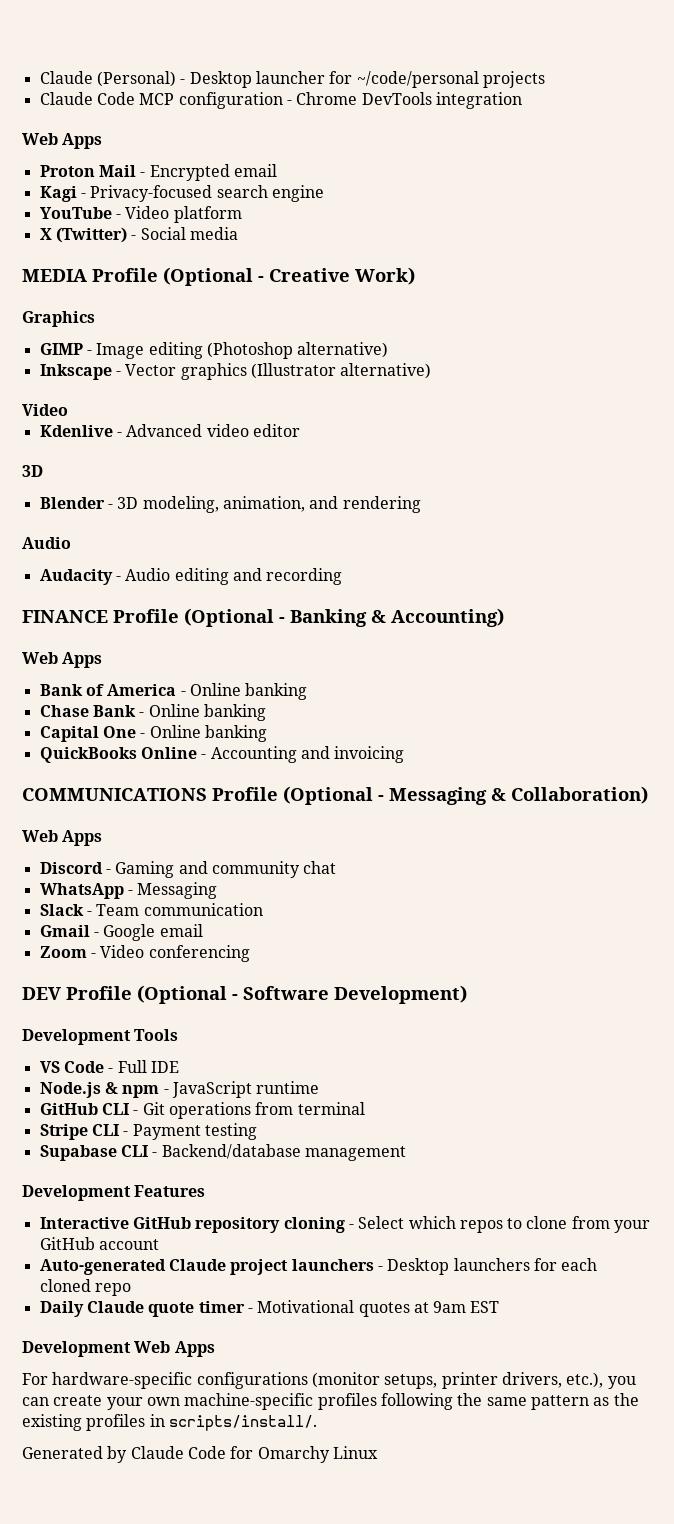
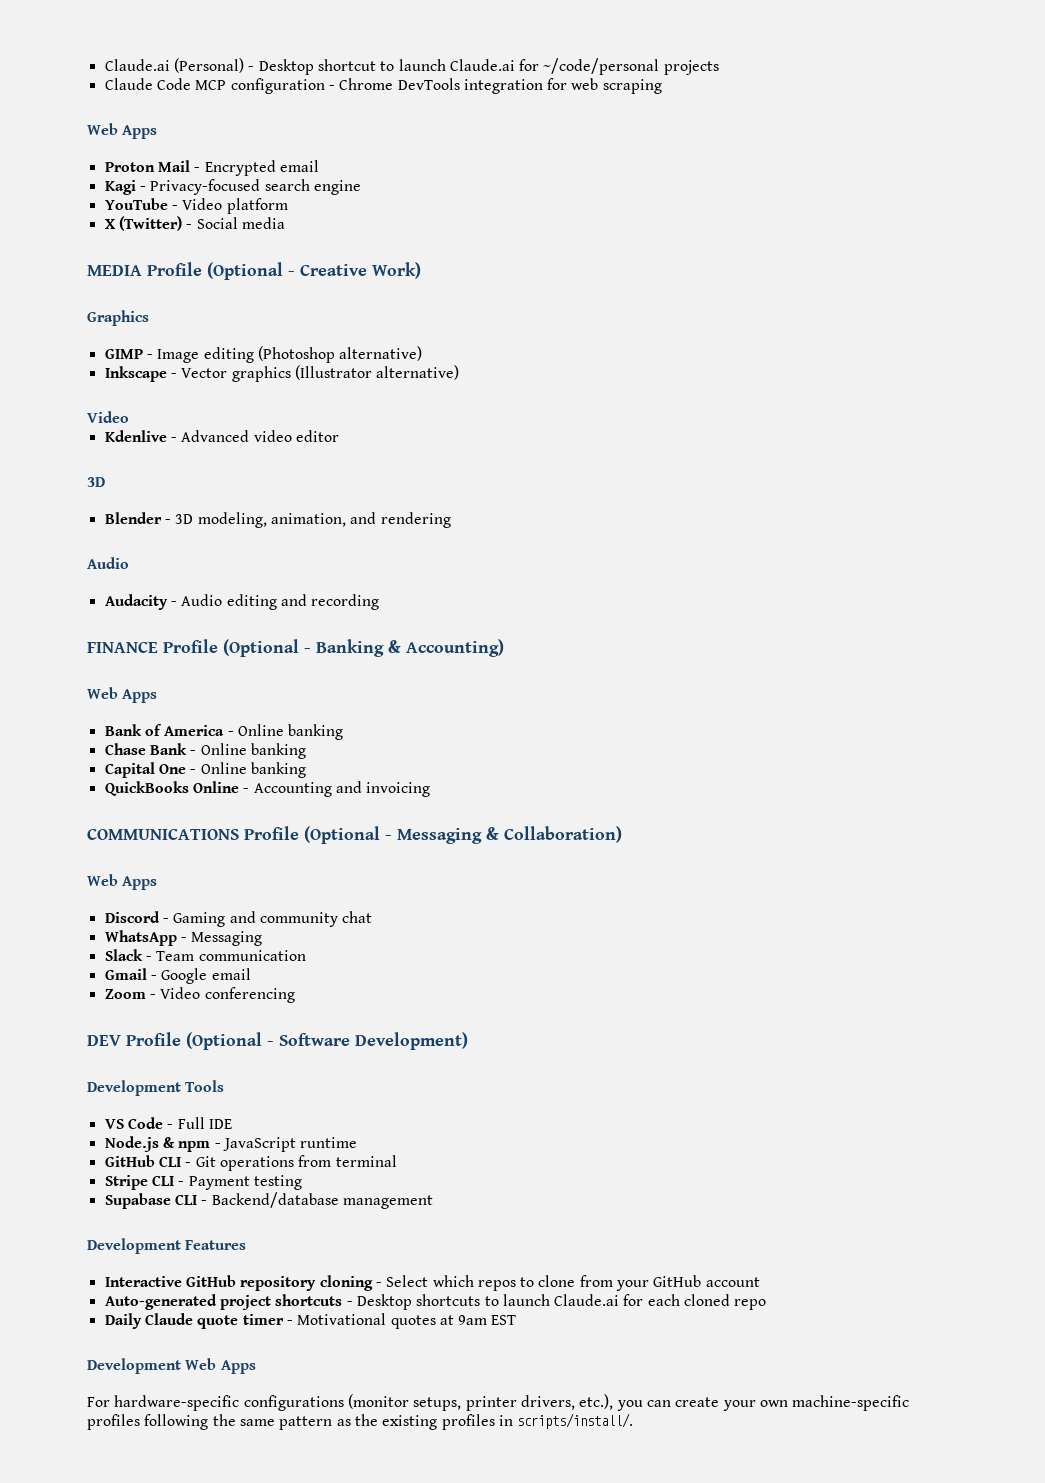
[39,71,93,84] Claude -> [104,59,170,71] Claude.ai
[255,71,325,84] launcher -> [317,59,515,71] shortcut to launch Claude.ai
(522, 100) none -> [547,78,662,94] for web scraping
[168,1258,530,1275] Claude project launchers - Desktop launchers -> [219,1294,620,1310] project shortcuts - Desktop shortcuts to launch Claude.ai
[22,1446,378,1463] // Generated by Claude Code for Omarchy Linux -> (634, 1421) none

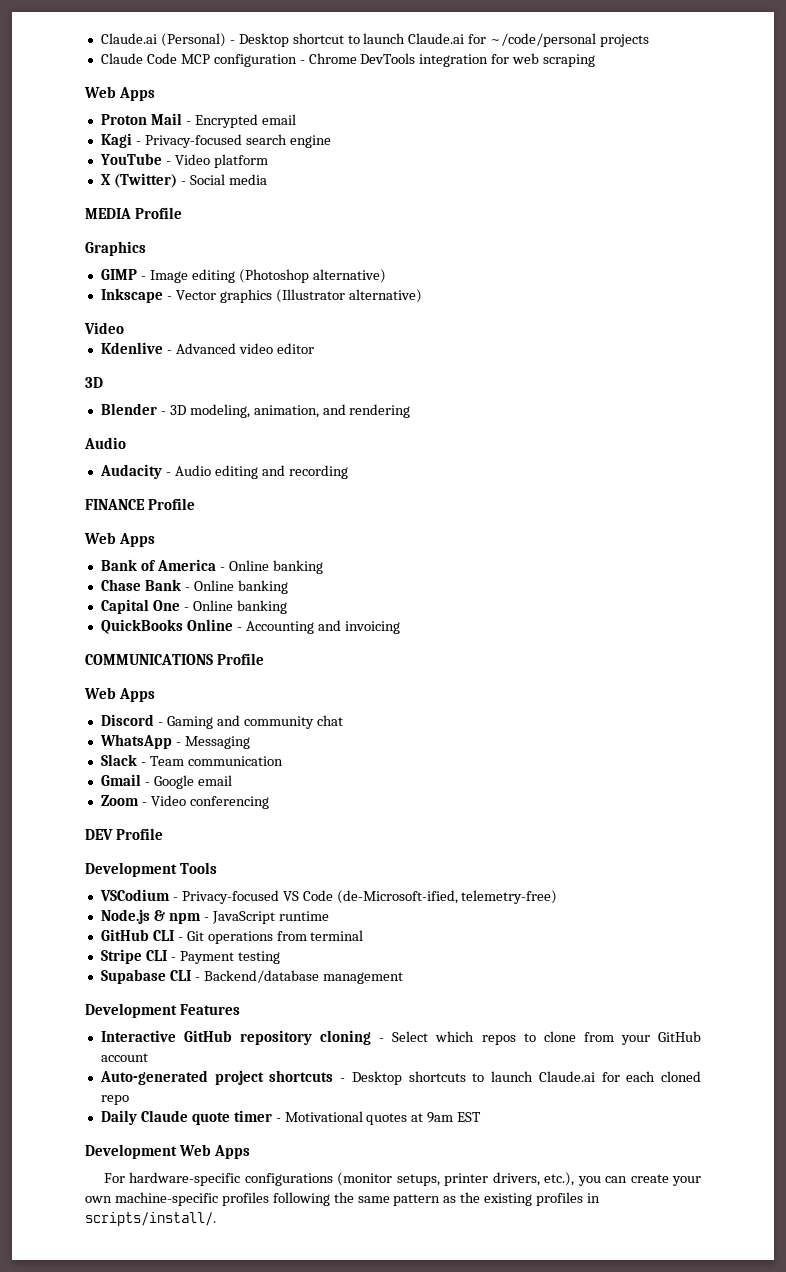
[207,262,421,280] (Optional - Creative Work) -> (183, 213) none
[223,639,504,657] (Optional - Banking & Accounting) -> (196, 504) none
[304,826,622,844] (Optional - Messaging & Collaboration) -> (265, 659) none
[186,1032,468,1050] [87,1080,225,1096] [104,1117,232,1129] (Optional - Software Development) // Development Tools // VS Code - Full IDE -> [85,862,217,877] [99,889,558,904] // Development Tools // VSCodium - Privacy-focused VS Code (de-Microsoft-ified, telemetry-free)

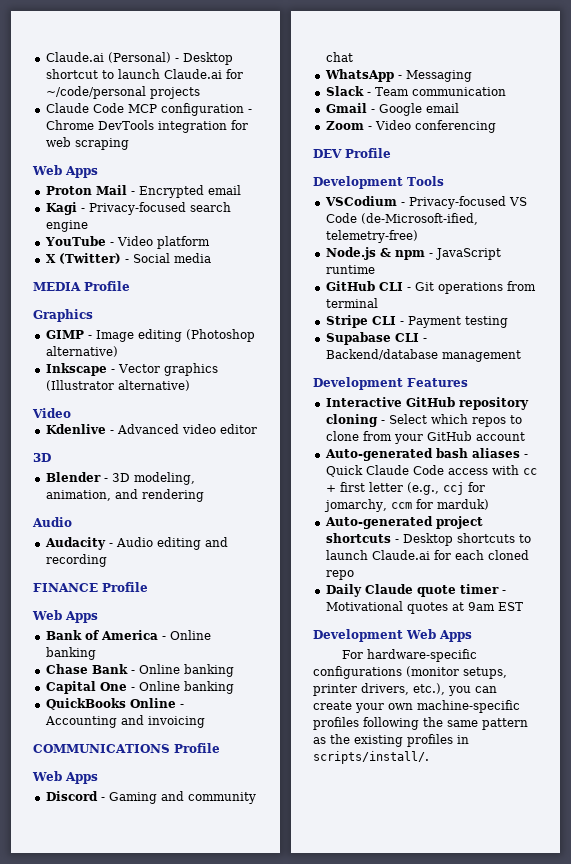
(148, 1057) none -> [324,448,528,461] [325,465,537,477] [325,482,485,495] [323,499,489,512] // Auto-generated bash aliases - Quick Claude Code access with cc + first letter (e.g., ccj for jomarchy, ccm for marduk)

